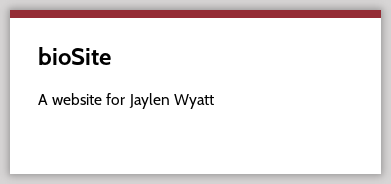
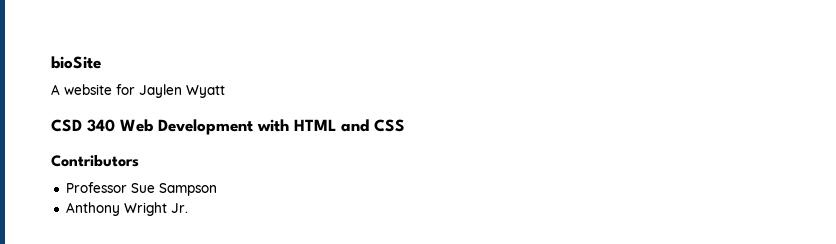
(214, 101) none -> [51,119,405,135] [51,155,139,167] [65,182,217,196] [65,202,188,216] // CSD 340 Web Development with HTML and CSS // Contributors // Professor Sue Sampson // Anthony Wright Jr.

